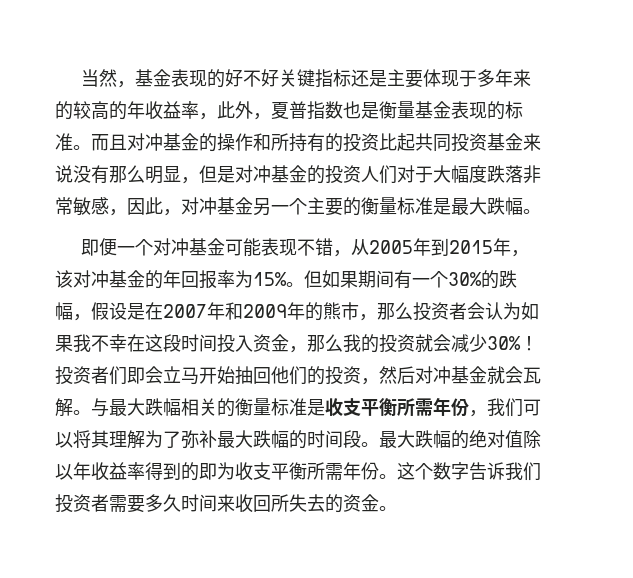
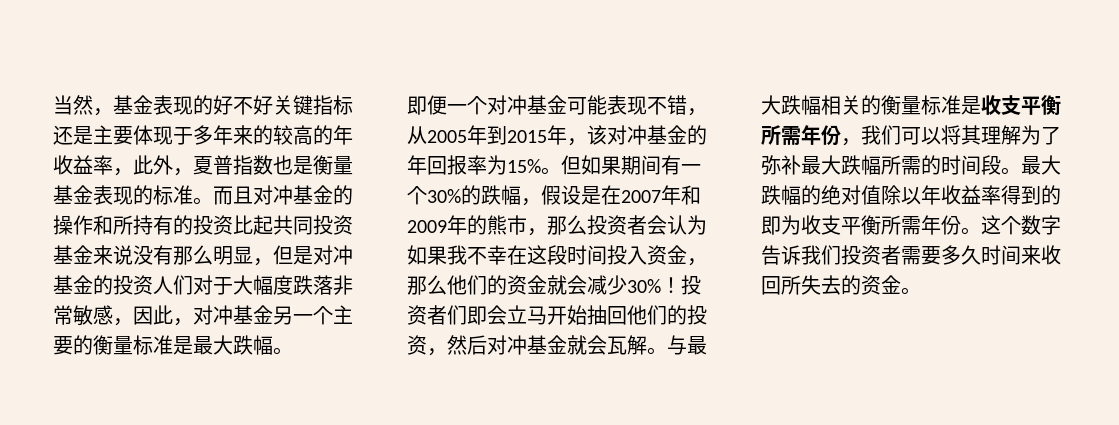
[343,334,415,353] 我的投资 -> [447,275,547,295] 他们的资金
(289, 439) none -> [881,155,921,175] 所需

